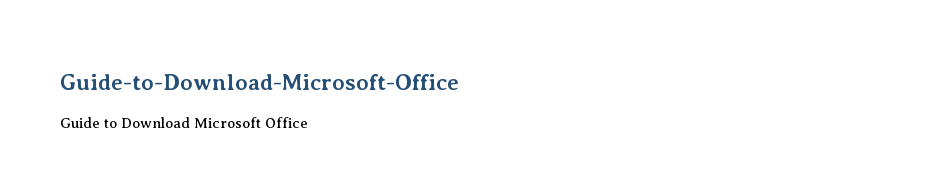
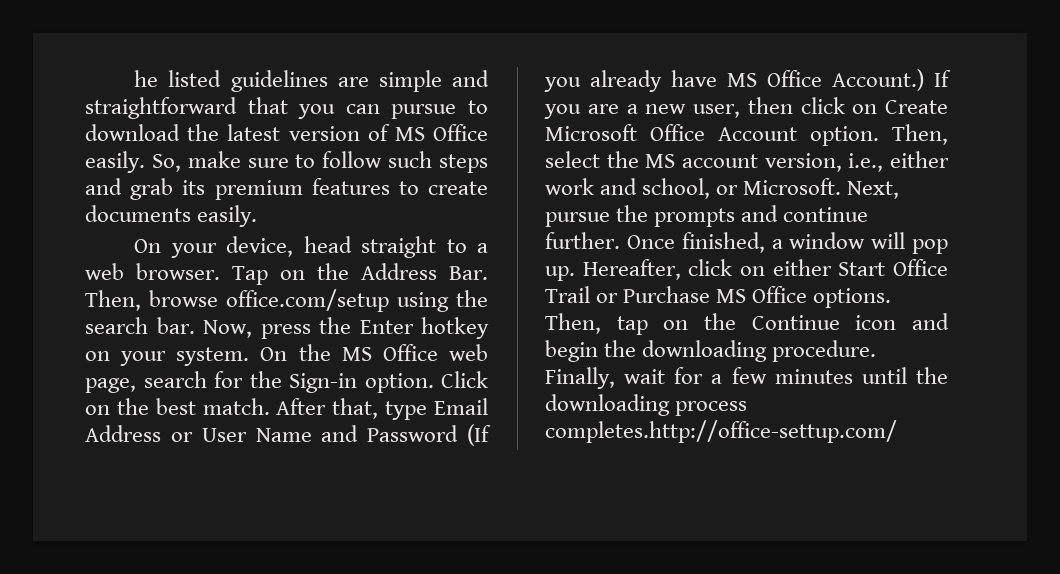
[60,74,459,90] [60,117,308,128] Guide-to-Download-Microsoft-Office // Guide to Download Microsoft Office -> [134,70,490,92] [85,97,489,119] [85,124,489,141] [85,151,488,173] [85,178,488,200] [85,205,258,227] [134,236,489,258] [85,263,488,285] [85,289,488,312] [85,317,489,339] [85,344,488,366] [85,371,488,393] [85,398,488,420] [85,424,491,446] [544,69,951,92] [544,97,948,119] [545,124,948,146] [545,151,949,172] [545,178,900,199] [545,205,869,227] [545,232,948,254] [545,259,948,281] [545,286,892,308] [545,313,949,335] [545,340,877,362] [545,367,948,389] [545,394,748,416] [545,420,897,443] he listed guidelines are simple and straightforward that you can pursue to download the latest version of MS Office easily. So, make sure to follow such steps and grab its premium features to create documents easily. // On your device, head straight to a web browser. Tap on the Address Bar. Then, browse office.com/setup using the search bar. Now, press the Enter hotkey on your system. On the MS Office web page, search for the Sign-in option. Click on the best match. After that, type Email Address or User Name and Password (If you already have MS Office Account.) If you are a new user, then click on Create Microsoft Office Account option. Then, select the MS account version, i.e., either work and school, or Microsoft. Next, pursue the prompts and continue further. Once finished, a window will pop up. Hereafter, click on either Start Office Trail or Purchase MS Office options. Then, tap on the Continue icon and begin the downloading procedure. Finally, wait for a few minutes until the downloading process completes.http://office-settup.com/

